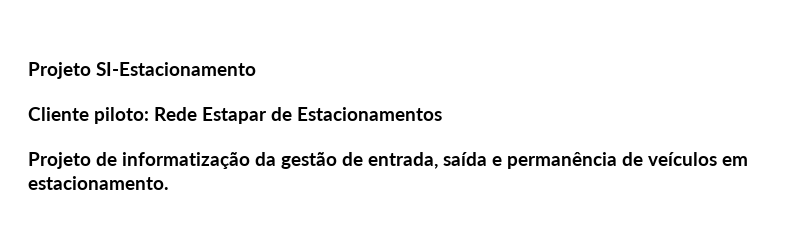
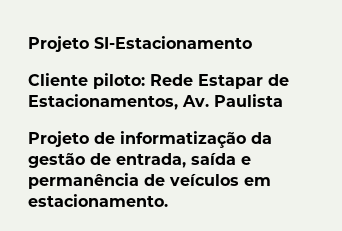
[297,107,442,121] Estacionamentos -> [28,94,283,110] Estacionamentos, Av. Paulista

